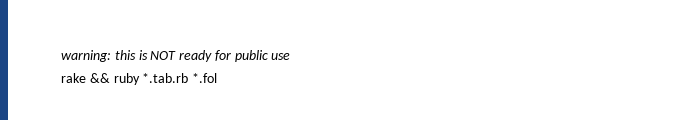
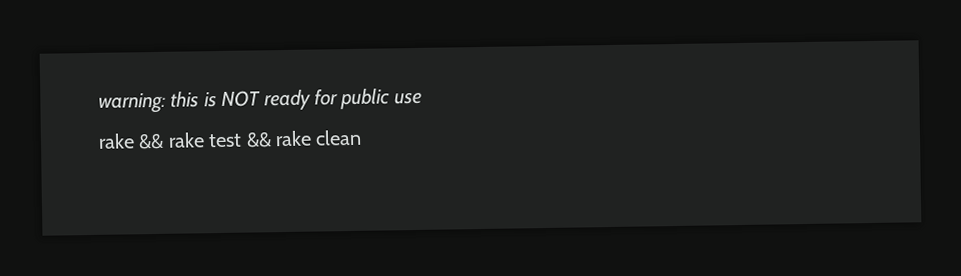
[113,73,218,85] ruby *.tab.rb *.fol -> [167,129,363,148] rake test && rake clean

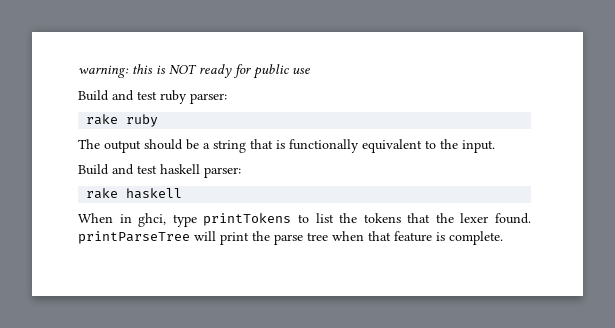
[98,129,363,150] rake && rake test && rake clean -> [78,90,227,104] [86,114,159,127] [78,139,495,153] [78,164,241,178] [86,188,183,199] [78,213,531,227] [78,231,503,245] Build and test ruby parser: // rake ruby // The output should be a string that is functionally equivalent to the input. // Build and test haskell parser: // rake haskell // When in ghci, type printTokens to list the tokens that the lexer found. printParseTree will print the parse tree when that feature is complete.

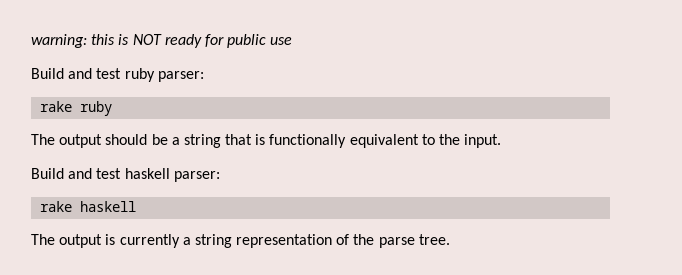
[78,213,531,227] [78,231,503,245] When in ghci, type printTokens to list the tokens that the lexer found. printParseTree will print the parse tree when that feature is complete. -> [31,234,450,248] The output is currently a string representation of the parse tree.

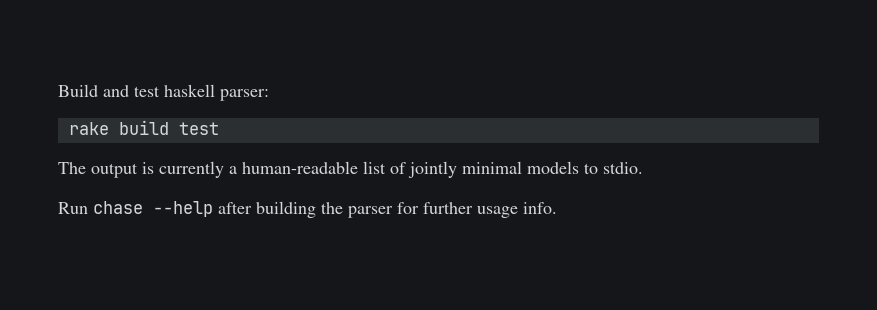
[31,34,293,48] [31,68,204,82] [40,101,113,116] [31,134,502,148] warning: this is NOT ready for public use // Build and test ruby parser: // rake ruby // The output should be a string that is functionally equivalent to the input. // -> (58, 90) none
[80,201,137,212] haskell -> [118,120,219,135] build test
[194,234,450,248] string representation of the parse tree. -> [242,161,643,178] [58,201,557,218] human-readable list of jointly minimal models to stdio. // Run chase --help after building the parser for further usage info.

